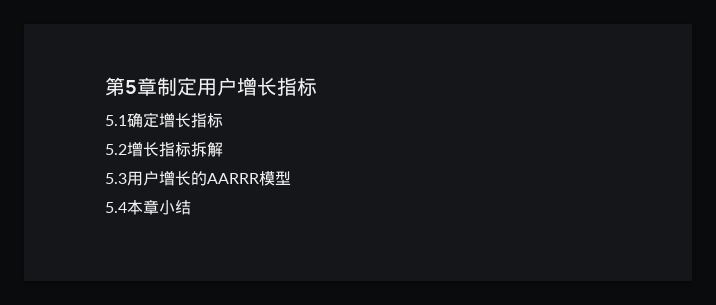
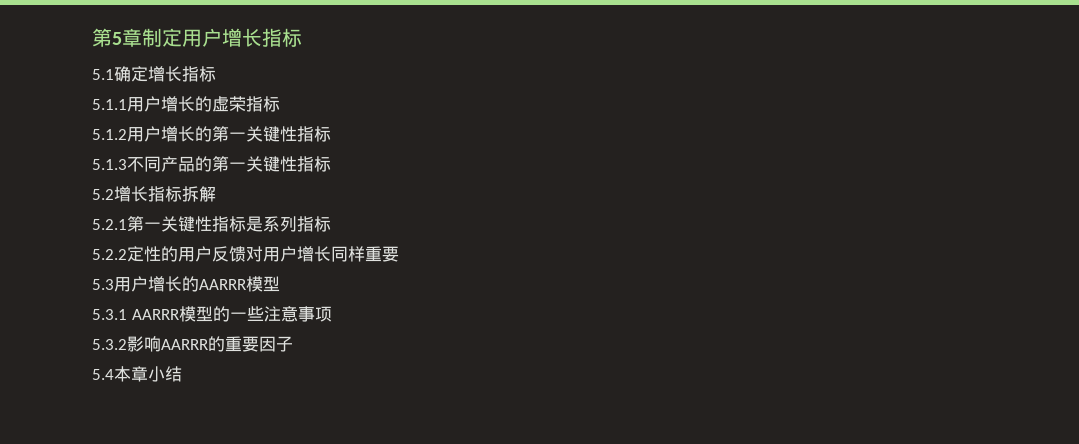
[105,141,223,157] 5.2增长指标拆解 -> [92,96,280,112] [92,126,331,142] [92,156,331,172] [92,186,216,202] [92,216,331,232] [92,246,399,262] 5.1.1用户增长的虚荣指标 // 5.1.2用户增长的第一关键性指标 // 5.1.3不同产品的第一关键性指标 // 5.2增长指标拆解 // 5.2.1第一关键性指标是系列指标 // 5.2.2定性的用户反馈对用户增长同样重要
(291, 178) none -> [92,306,332,322] [92,336,293,352] // 5.3.1 AARRR模型的一些注意事项 // 5.3.2影响AARRR的重要因子

